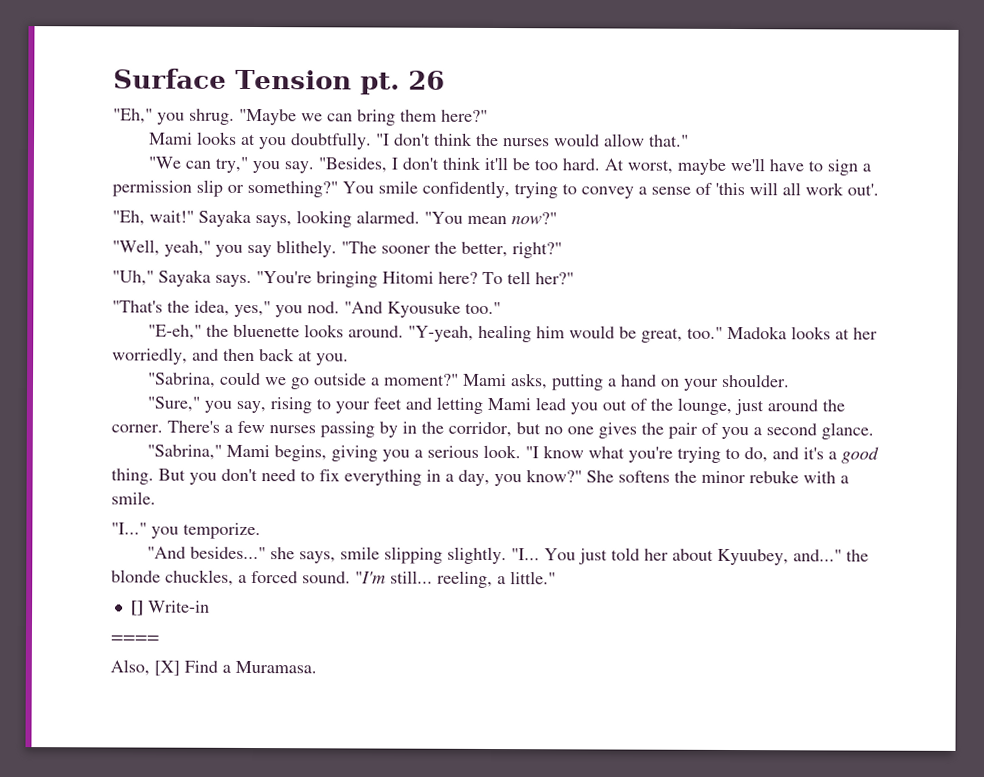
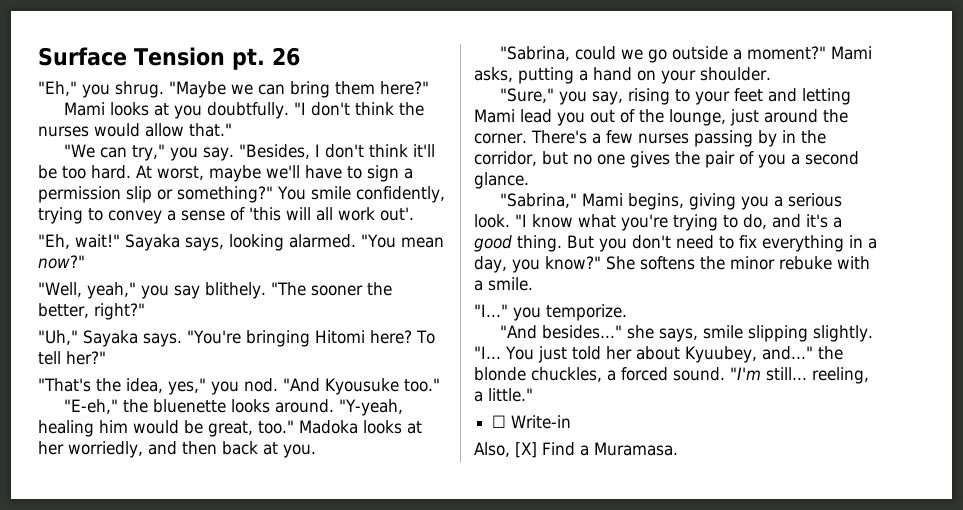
[130,600,144,616] [] -> [492,415,507,428] ☐
[110,635,159,643] // ==== -> (572, 422) none

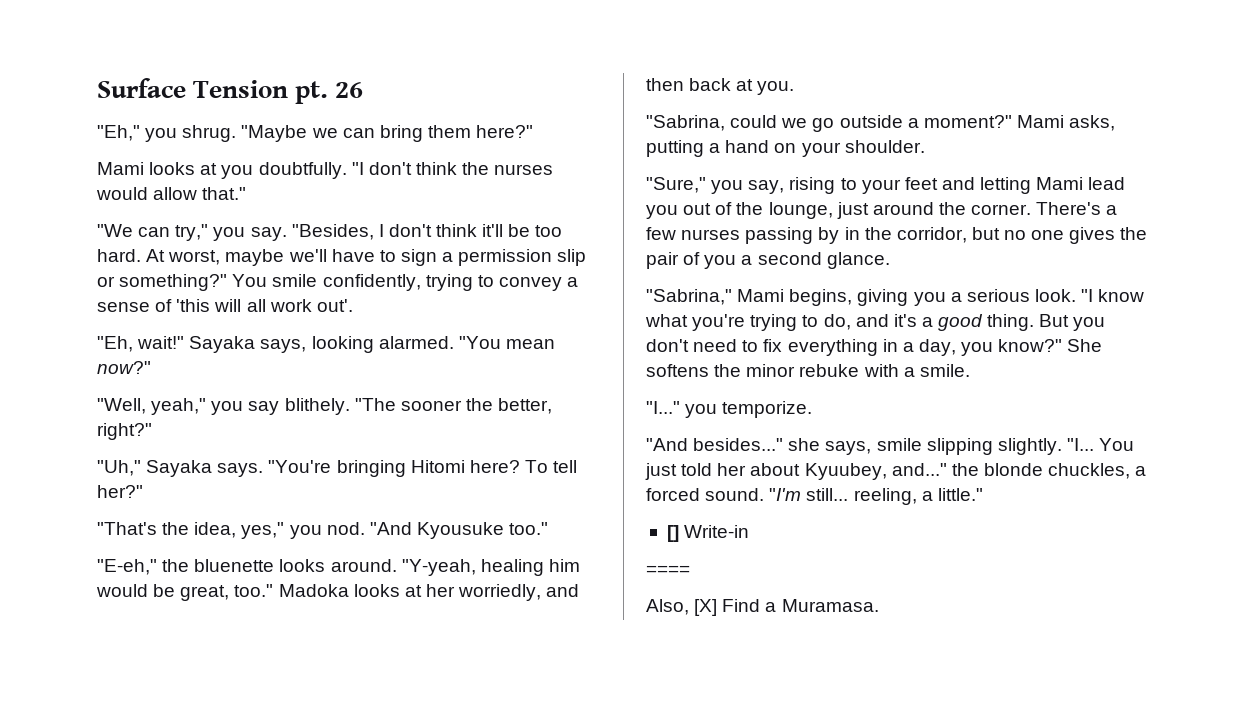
[492,415,507,428] ☐ -> [666,525,679,542] []
(572, 422) none -> [646,565,690,575] // ====

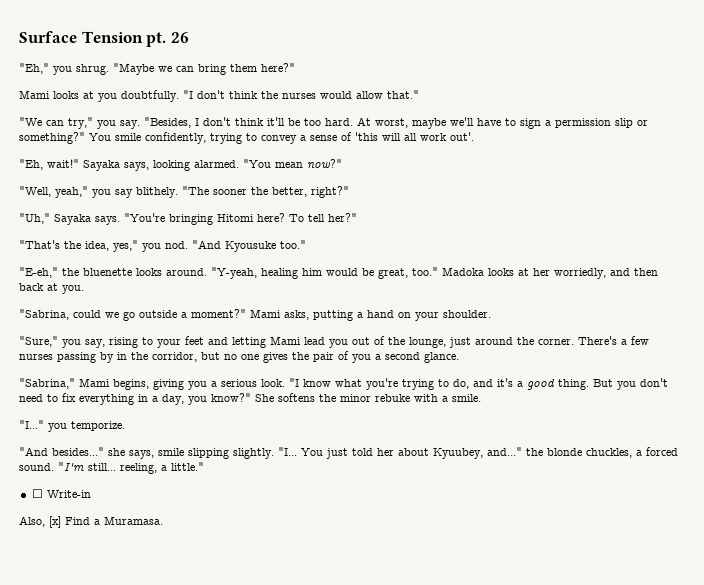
[666,525,679,542] [] -> [31,489,43,498] ☐
[646,565,690,575] // ==== -> (91, 494) none
[694,599,718,616] [X] -> [49,516,61,528] [x]

